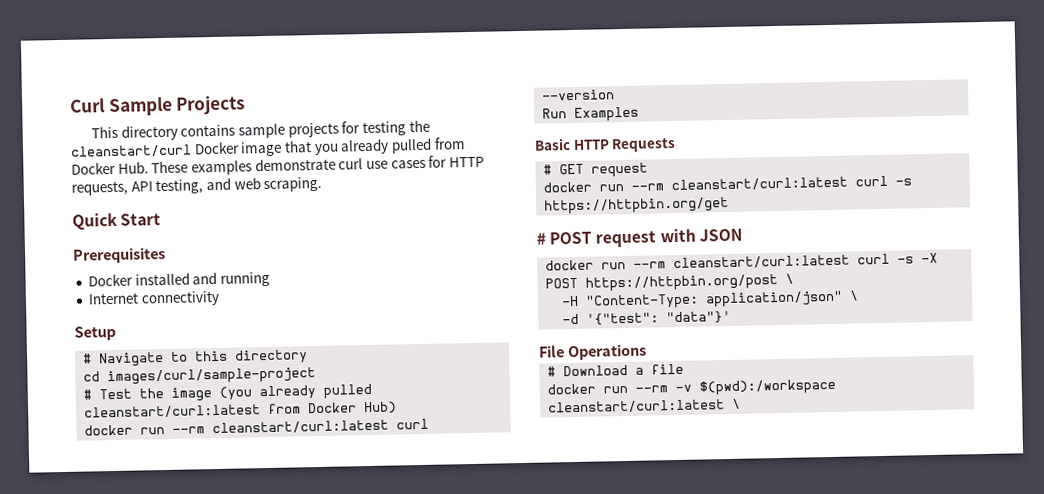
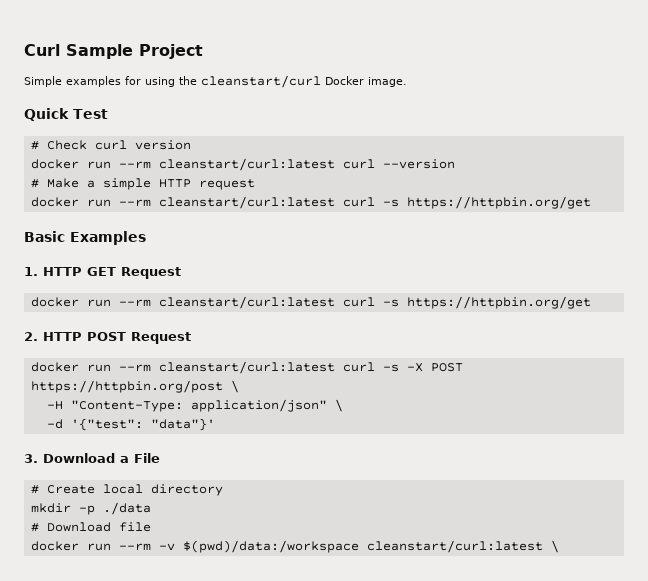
[175,95,246,115] [90,119,430,141] [70,137,466,158] [71,155,485,176] [71,176,323,196] [72,212,162,230] [72,246,166,264] [87,271,270,287] [87,290,220,307] [74,325,116,341] [82,349,309,368] [83,367,317,386] [83,383,373,402] [84,401,398,419] Projects // This directory contains sample projects for testing the cleanstart/curl Docker image that you already pulled from Docker Hub. These examples demonstrate curl use cases for HTTP requests, API testing, and web scraping. // Quick Start // Prerequisites // Docker installed and running // Internet connectivity // Setup // # Navigate to this directory // cd images/curl/sample-project // # Test the image (you already pulled cleanstart/curl:latest from Docker Hub) -> [139,44,203,59] [24,75,407,88] [24,108,108,121] [30,140,191,150] Project // Simple examples for using the cleanstart/curl Docker image. // Quick Test // # Check curl version
[542,106,640,122] [534,136,677,153] [543,163,585,175] Run Examples // Basic HTTP Requests // # GET -> [30,178,191,190] # Make a simple HTTP
[536,228,743,248] # POST request with JSON -> [24,231,146,245] [24,267,181,279] [30,296,591,309] [24,332,191,344] Basic Examples // 1. HTTP GET Request // docker run --rm cleanstart/curl:latest curl -s https://httpbin.org/get // 2. HTTP POST Request
[538,343,647,361] File Operations -> [24,453,160,463] [30,484,223,496] [30,502,151,515] 3. Download a File // # Create local directory // mkdir -p ./data
[635,367,645,375] a -> (111, 527) none
[699,378,837,396] $(pwd):/workspace -> [182,540,359,553] $(pwd)/data:/workspace

